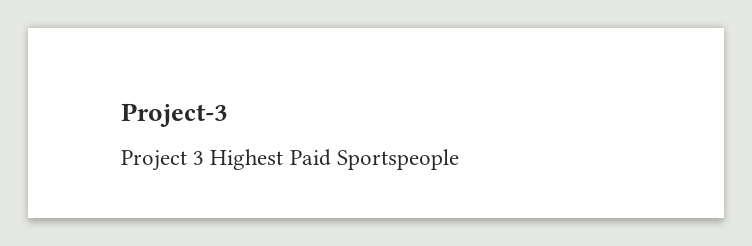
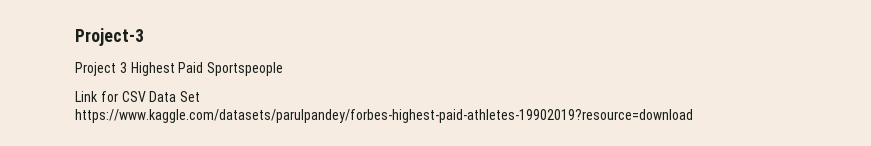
(459, 159) none -> [75,91,201,102] [75,109,693,123] // Link for CSV Data Set https://www.kaggle.com/datasets/parulpandey/forbes-highest-paid-athletes-19902019?resource=download

